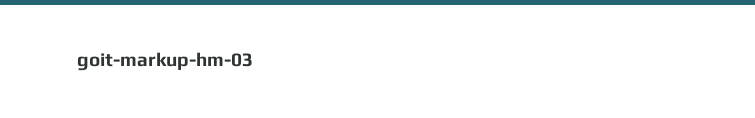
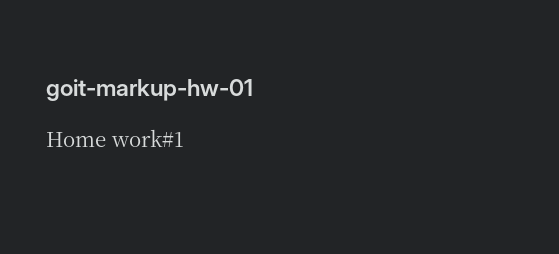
[77,52,253,71] goit-markup-hm-03 -> [46,79,253,101] [46,129,184,147] goit-markup-hw-01 // Home work#1

